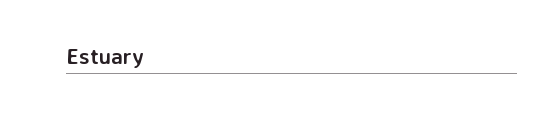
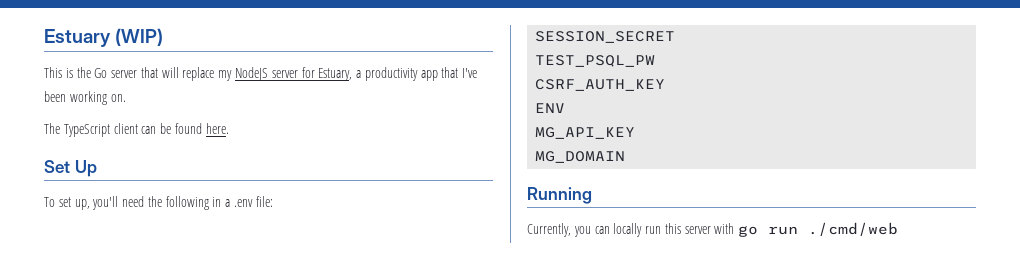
(144, 58) none -> [115,28,164,46] [44,67,478,81] [44,91,126,105] [44,123,229,137] [44,160,97,177] [44,196,273,210] [535,31,676,43] [535,55,656,67] [535,79,666,91] [535,103,566,113] [535,127,636,139] [535,151,626,163] [527,187,592,204] [527,222,899,237] (WIP) // This is the Go server that will replace my NodeJS server for Estuary, a productivity app that I've been working on. // The TypeScript client can be found here. // Set Up // To set up, you'll need the following in a .env file: // SESSION_SECRET // TEST_PSQL_PW // CSRF_AUTH_KEY // ENV // MG_API_KEY // MG_DOMAIN // Running // Currently, you can locally run this server with go run ./cmd/web

